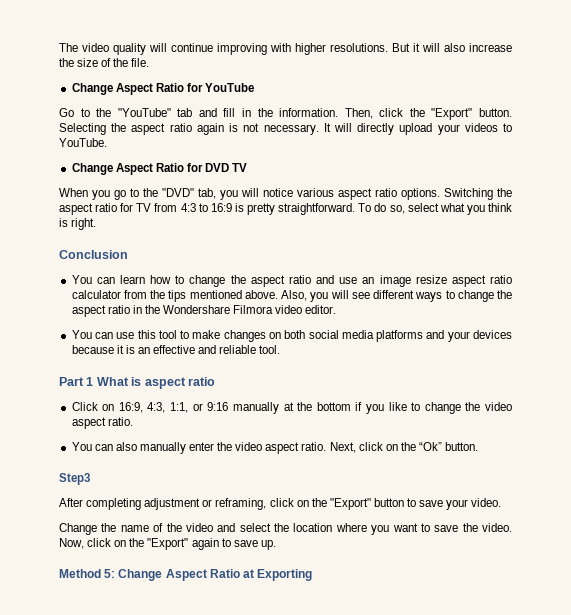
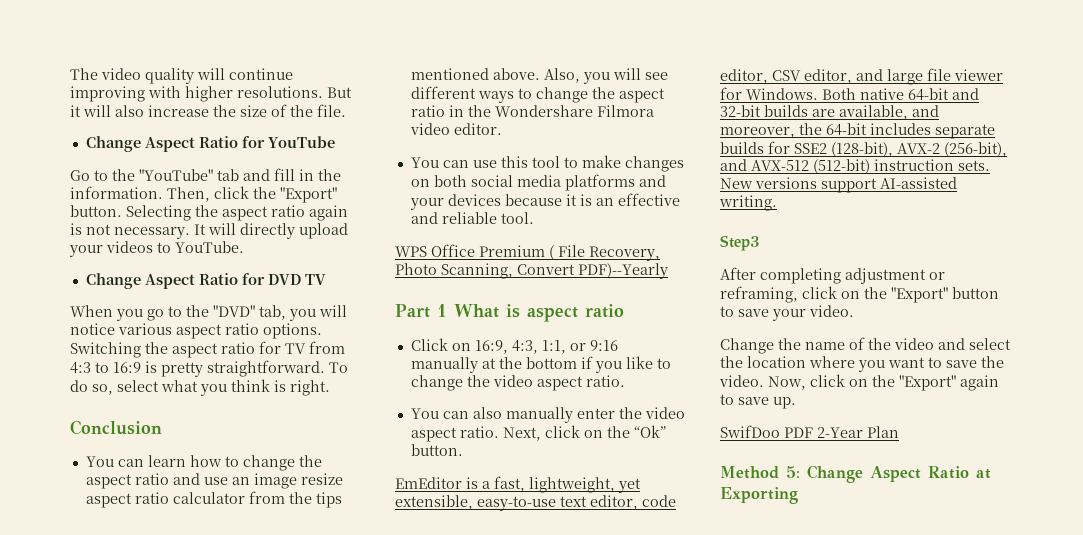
(281, 349) none -> [395,244,660,261] [395,263,668,279] // WPS Office Premium ( File Recovery, Photo Scanning, Convert PDF)--Yearly
(479, 446) none -> [395,476,641,493] [395,495,676,511] [720,68,1003,85] [720,87,979,101] [720,105,939,120] [720,123,995,139] [720,141,1007,157] [720,159,990,174] [720,177,957,193] [719,195,777,211] // EmEditor is a fast, lightweight, yet extensible, easy-to-use text editor, code editor, CSV editor, and large file viewer for Windows. Both native 64-bit and 32-bit builds are available, and moreover, the 64-bit includes separate builds for SSE2 (128-bit), AVX-2 (256-bit), and AVX-512 (512-bit) instruction sets. New versions support AI-assisted writing.
(276, 545) none -> [720,425,899,438] // SwifDoo PDF 2-Year Plan

